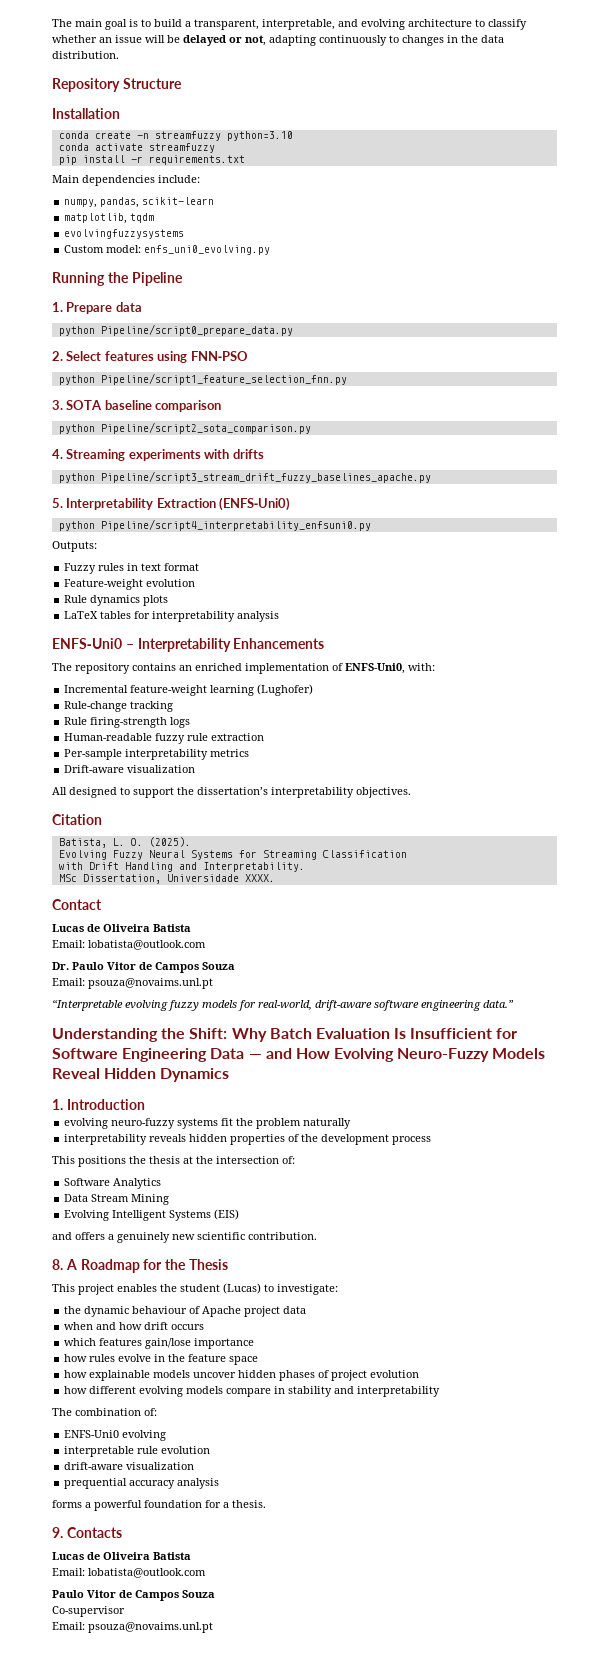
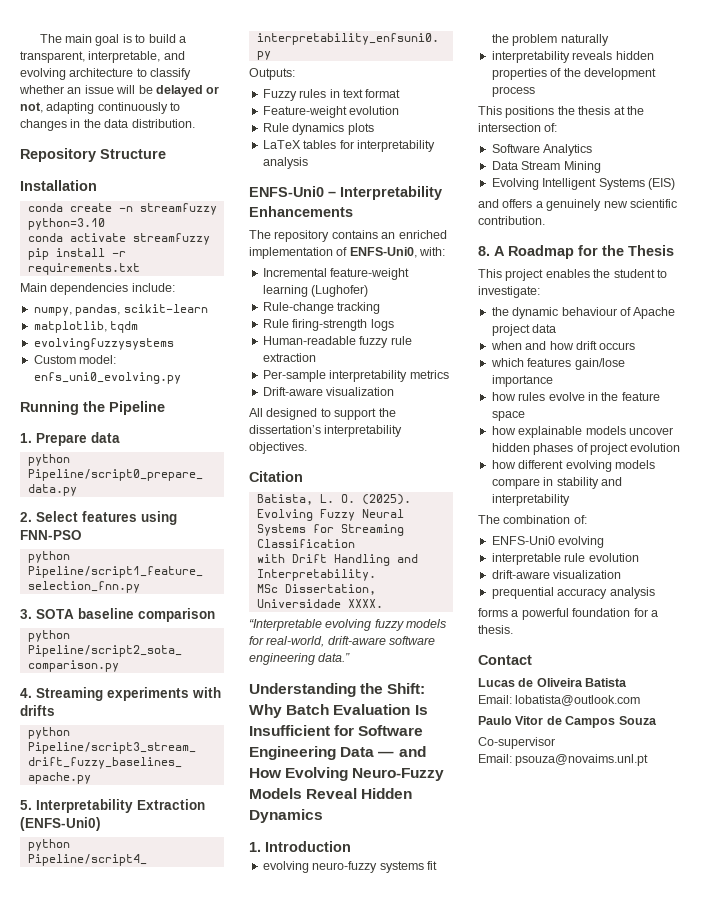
[52,899,102,910] [52,924,191,932] [52,940,206,950] [52,962,235,973] [52,978,213,989] // Contact // Lucas de Oliveira Batista // Email: lobatista@outlook.com // Dr. Paulo Vitor de Campos Souza // Email: psouza@novaims.unl.pt -> (383, 603) none
[223,1283,261,1294] (Lucas) -> (655, 273) none
[52,1527,122,1538] 9. Contacts -> [478,655,532,665] Contact

